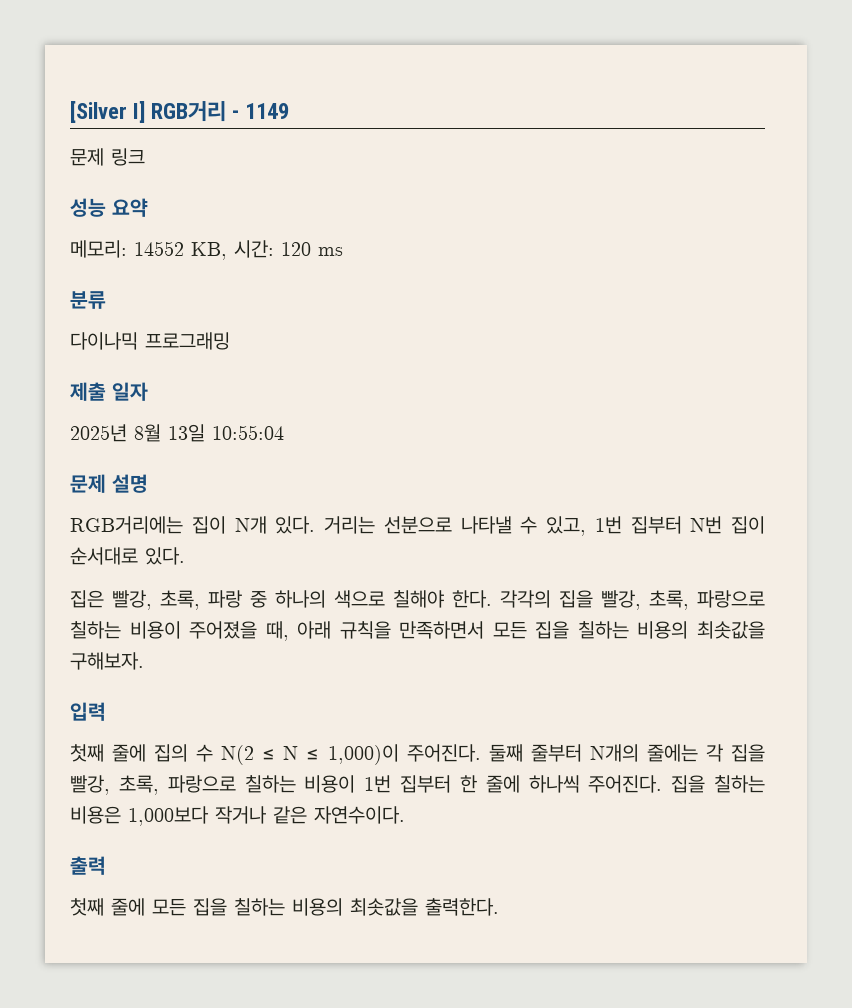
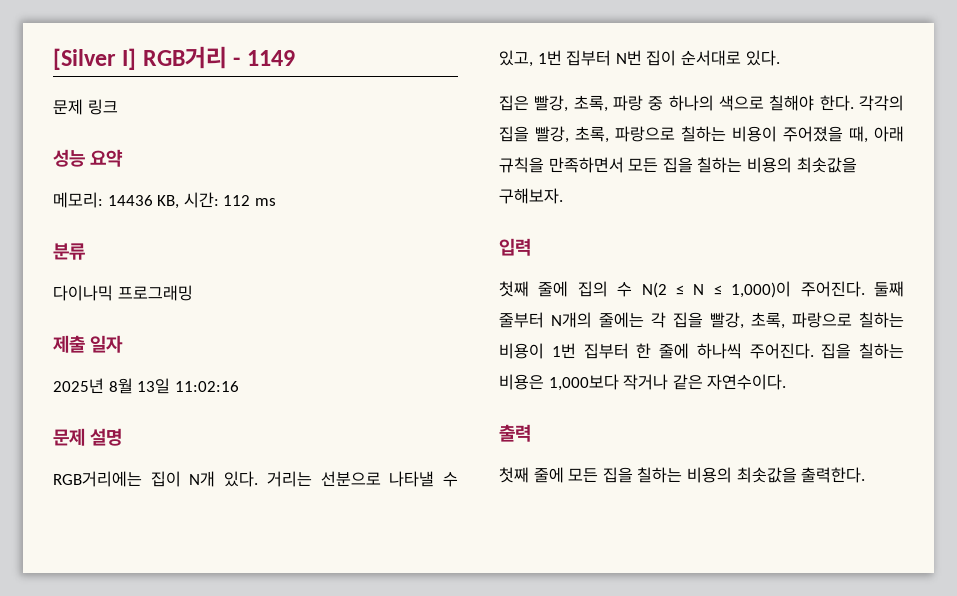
[134,241,184,256] 14552 -> [107,195,153,206] 14436
[281,242,311,256] 120 -> [223,195,251,206] 112
[212,425,284,440] 10:55:04 -> [174,381,239,392] 11:02:16

